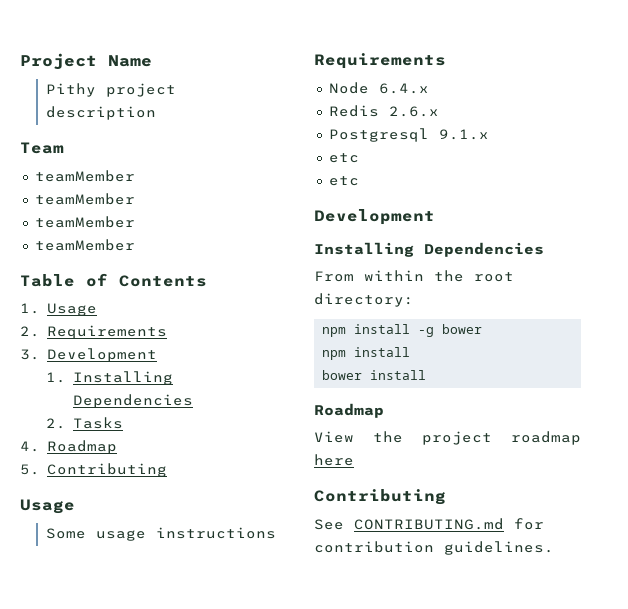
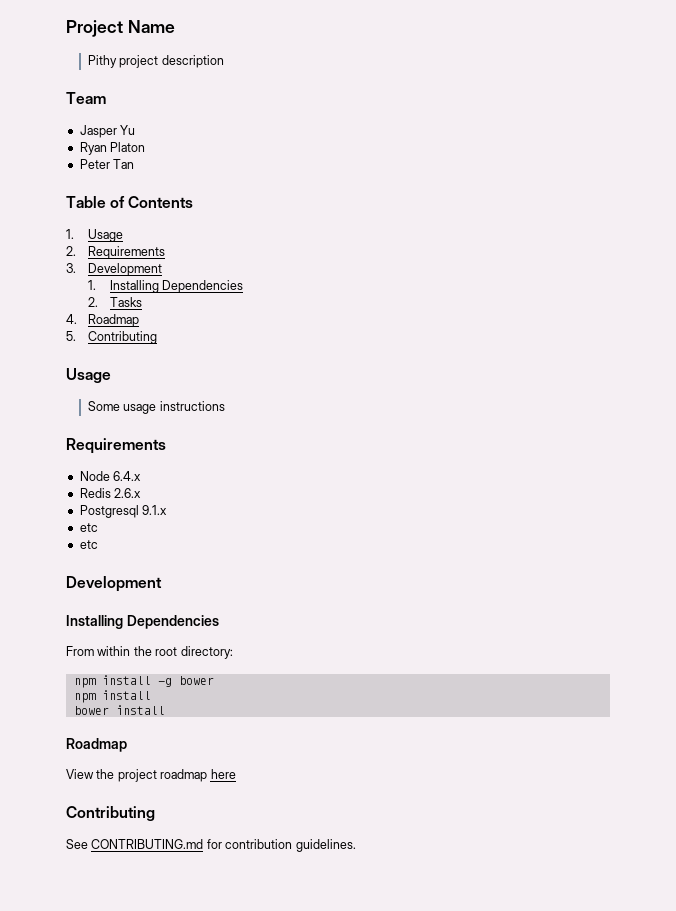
[34,170,135,182] [34,193,135,205] [34,216,135,228] [34,239,135,251] teamMember // teamMember // teamMember // teamMember -> [79,125,136,138] [79,142,146,155] [79,159,135,169] Jasper Yu // Ryan Platon // Peter Tan

